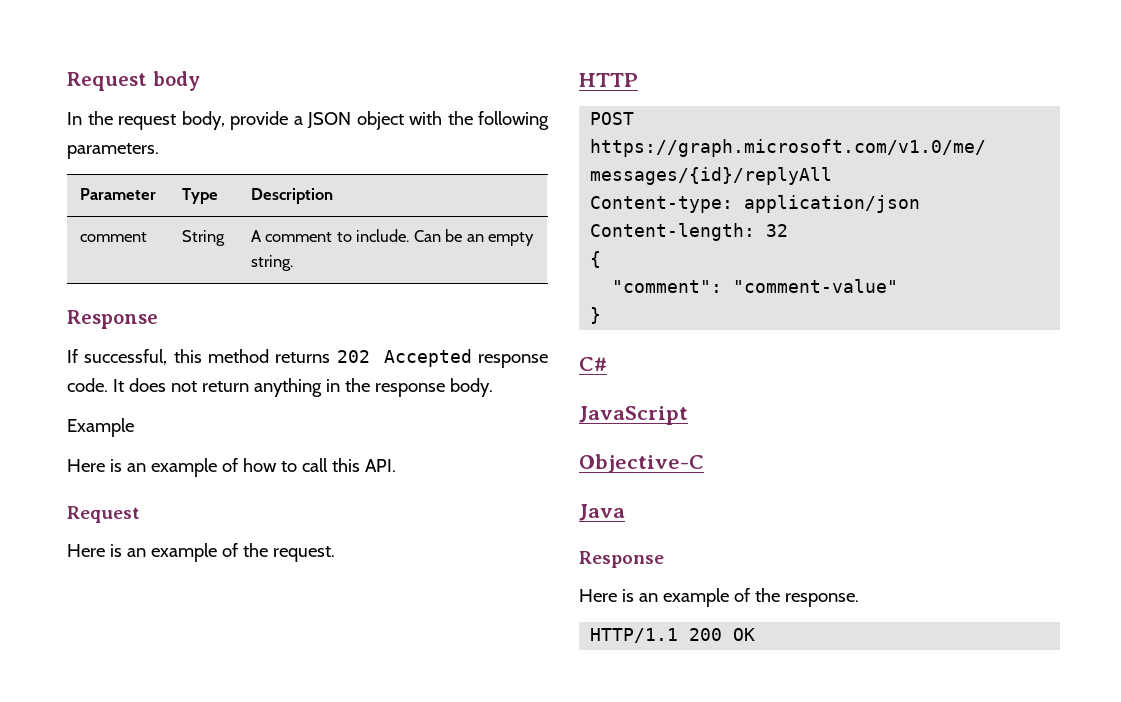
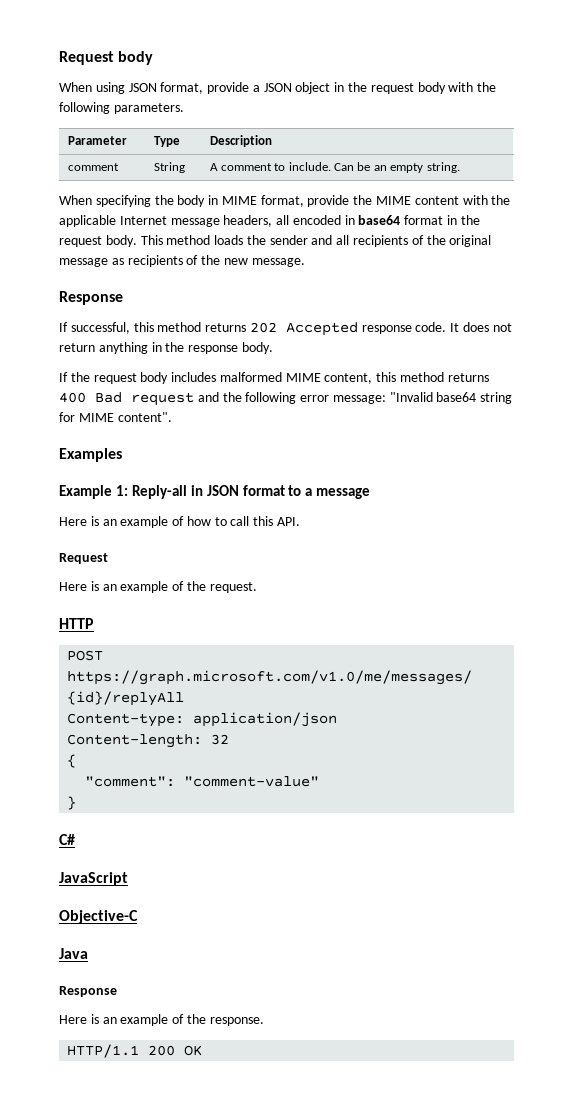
[67,111,404,130] In the request body, provide a JSON object -> [59,82,446,94] When using JSON format, provide a JSON object in the request body
(293, 263) none -> [59,195,511,207] [59,215,480,227] [59,235,492,247] [59,255,305,267] // When specifying the body in MIME format, provide the MIME content with the applicable Internet message headers, all encoded in base64 format in the request body. This method loads the sender and all recipients of the original message as recipients of the new message.
[67,418,134,437] Example -> [59,372,489,384] [59,392,513,406] [59,412,172,422] [59,448,122,462] [59,485,371,499] If the request body includes malformed MIME content, this method returns 400 Bad request and the following error message: "Invalid base64 string for MIME content". // Examples // Example 1: Reply-all in JSON format to a message

